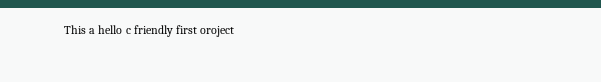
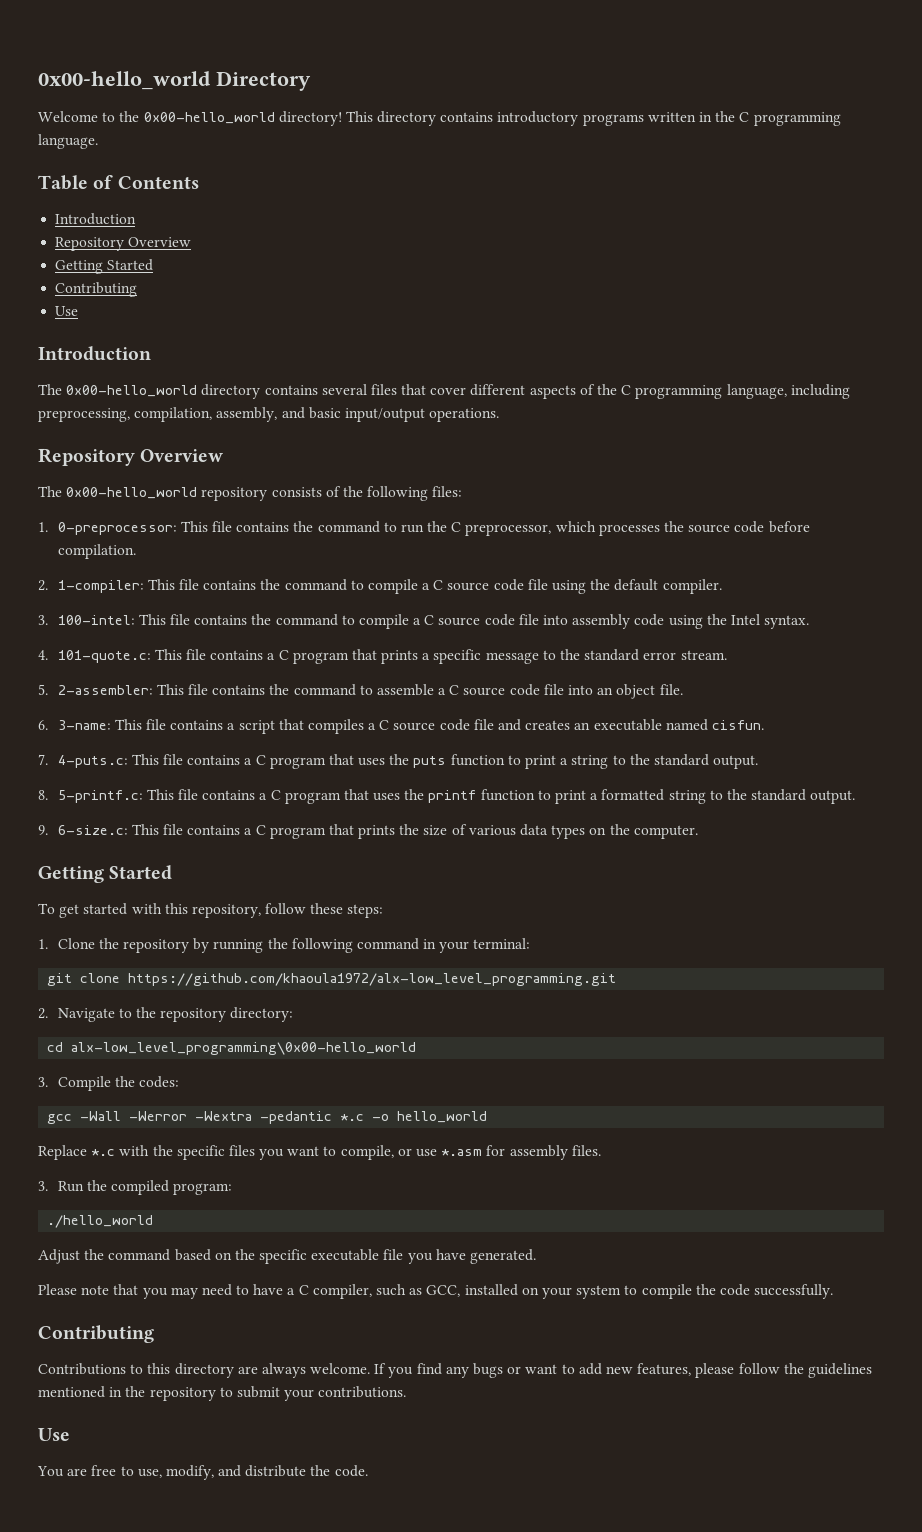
[64,25,235,37] This a hello c friendly first oroject -> [38,71,311,91] [38,111,841,126] [38,134,98,149] [38,175,199,190] [55,213,137,225] [55,237,192,251] [55,259,154,274] [55,282,138,297] [55,306,79,316] [38,346,151,361] [38,384,850,399] [38,407,500,422] [38,448,224,466] [38,486,463,501] [38,521,810,536] [57,544,136,559] [38,579,722,594] [38,614,810,629] [38,649,727,664] [38,684,683,699] [38,719,764,734] [38,754,759,769] [38,789,856,804] [38,824,698,839] [38,865,173,883] [38,903,384,918] [38,938,531,953] [47,973,617,986] [38,1007,294,1022] [47,1042,417,1055] [38,1076,179,1091] [47,1111,488,1124] [38,1145,601,1160] [38,1180,233,1195] [47,1215,154,1228] [38,1249,537,1264] [38,1284,834,1299] [38,1325,154,1343] [38,1363,872,1378] [38,1386,407,1401] [38,1428,70,1441] [37,1465,368,1480] 0x00-hello_world Directory // Welcome to the 0x00-hello_world directory! This directory contains introductory programs written in the C programming language. // Table of Contents // Introduction // Repository Overview // Getting Started // Contributing // Use // Introduction // The 0x00-hello_world directory contains several files that cover different aspects of the C programming language, including preprocessing, compilation, assembly, and basic input/output operations. // Repository Overview // The 0x00-hello_world repository consists of the following files: // 1. 0-preprocessor: This file contains the command to run the C preprocessor, which processes the source code before compilation. // 2. 1-compiler: This file contains the command to compile a C source code file using the default compiler. // 3. 100-intel: This file contains the command to compile a C source code file into assembly code using the Intel syntax. // 4. 101-quote.c: This file contains a C program that prints a specific message to the standard error stream. // 5. 2-assembler: This file contains the command to assemble a C source code file into an object file. // 6. 3-name: This file contains a script that compiles a C source code file and creates an executable named cisfun. // 7. 4-puts.c: This file contains a C program that uses the puts function to print a string to the standard output. // 8. 5-printf.c: This file contains a C program that uses the printf function to print a formatted string to the standard output. // 9. 6-size.c: This file contains a C program that prints the size of various data types on the computer. // Getting Started // To get started with this repository, follow these steps: // 1. Clone the repository by running the following command in your terminal: // git clone https://github.com/khaoula1972/alx-low_level_programming.git // 2. Navigate to the repository directory: // cd alx-low_level_programming\0x00-hello_world // 3. Compile the codes: // gcc -Wall -Werror -Wextra -pedantic *.c -o hello_world // Replace *.c with the specific files you want to compile, or use *.asm for assembly files. // 3. Run the compiled program: // ./hello_world // Adjust the command based on the specific executable file you have generated. // Please note that you may need to have a C compiler, such as GCC, installed on your system to compile the code successfully. // Contributing // Contributions to this directory are always welcome. If you find any bugs or want to add new features, please follow the guidelines mentioned in the repository to submit your contributions. // Use // You are free to use, modify, and distribute the code.

